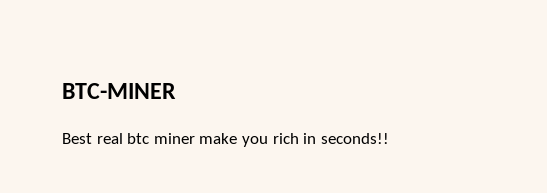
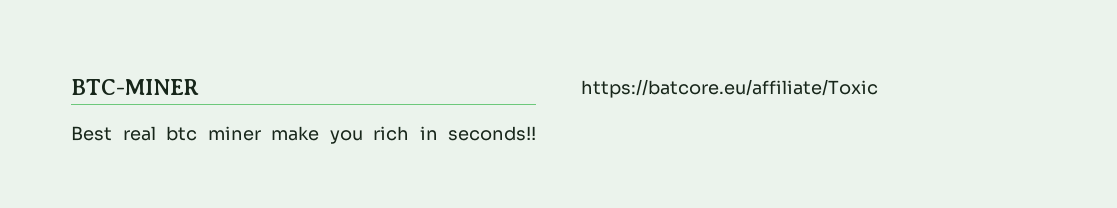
(389, 138) none -> [581,79,878,98] https://batcore.eu/affiliate/Toxic

